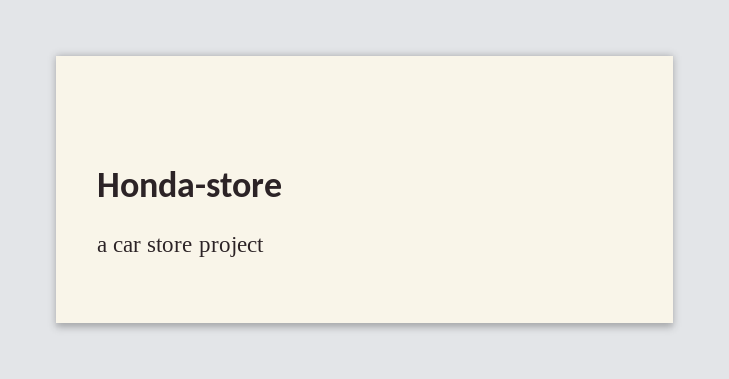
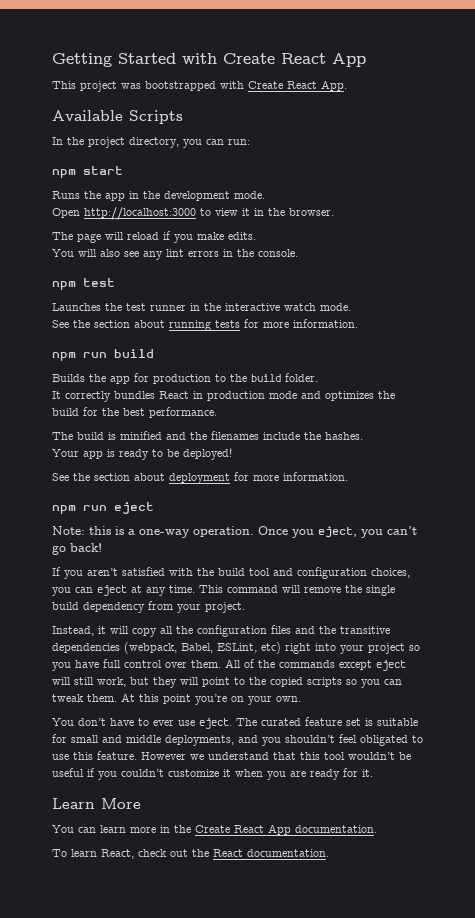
[97,171,282,197] [97,237,264,257] Honda-store // a car store project -> [52,53,366,67] [52,80,347,92] [52,110,183,124] [52,137,250,148] [52,166,123,178] [52,191,265,201] [52,207,334,220] [52,231,256,243] [52,249,298,260] [52,278,115,290] [52,303,351,311] [52,319,358,331] [52,349,154,361] [52,373,318,384] [52,391,395,402] [52,407,217,418] [52,431,363,440] [52,448,232,460] [52,472,348,484] [52,502,154,514] [52,526,417,538] [52,543,102,555] [52,567,410,579] [52,585,395,596] [52,601,245,613] [52,625,390,637] [52,642,420,654] [52,659,406,671] [52,677,402,688] [52,693,301,705] [52,717,418,729] [52,734,423,746] [52,751,411,760] [52,768,373,780] [52,798,141,809] [52,824,377,835] [52,849,329,859] Getting Started with Create React App // This project was bootstrapped with Create React App. // Available Scripts // In the project directory, you can run: // npm start // Runs the app in the development mode. // Open http://localhost:3000 to view it in the browser. // The page will reload if you make edits. // You will also see any lint errors in the console. // npm test // Launches the test runner in the interactive watch mode. // See the section about running tests for more information. // npm run build // Builds the app for production to the build folder. // It correctly bundles React in production mode and optimizes the build for the best performance. // The build is minified and the filenames include the hashes. // Your app is ready to be deployed! // See the section about deployment for more information. // npm run eject // Note: this is a one-way operation. Once you eject, you can’t go back! // If you aren’t satisfied with the build tool and configuration choices, you can eject at any time. This command will remove the single build dependency from your project. // Instead, it will copy all the configuration files and the transitive dependencies (webpack, Babel, ESLint, etc) right into your project so you have full control over them. All of the commands except eject will still work, but they will point to the copied scripts so you can tweak them. At this point you’re on your own. // You don’t have to ever use eject. The curated feature set is suitable for small and middle deployments, and you shouldn’t feel obligated to use this feature. However we understand that this tool wouldn’t be useful if you couldn’t customize it when you are ready for it. // Learn More // You can learn more in the Create React App documentation. // To learn React, check out the React documentation.

